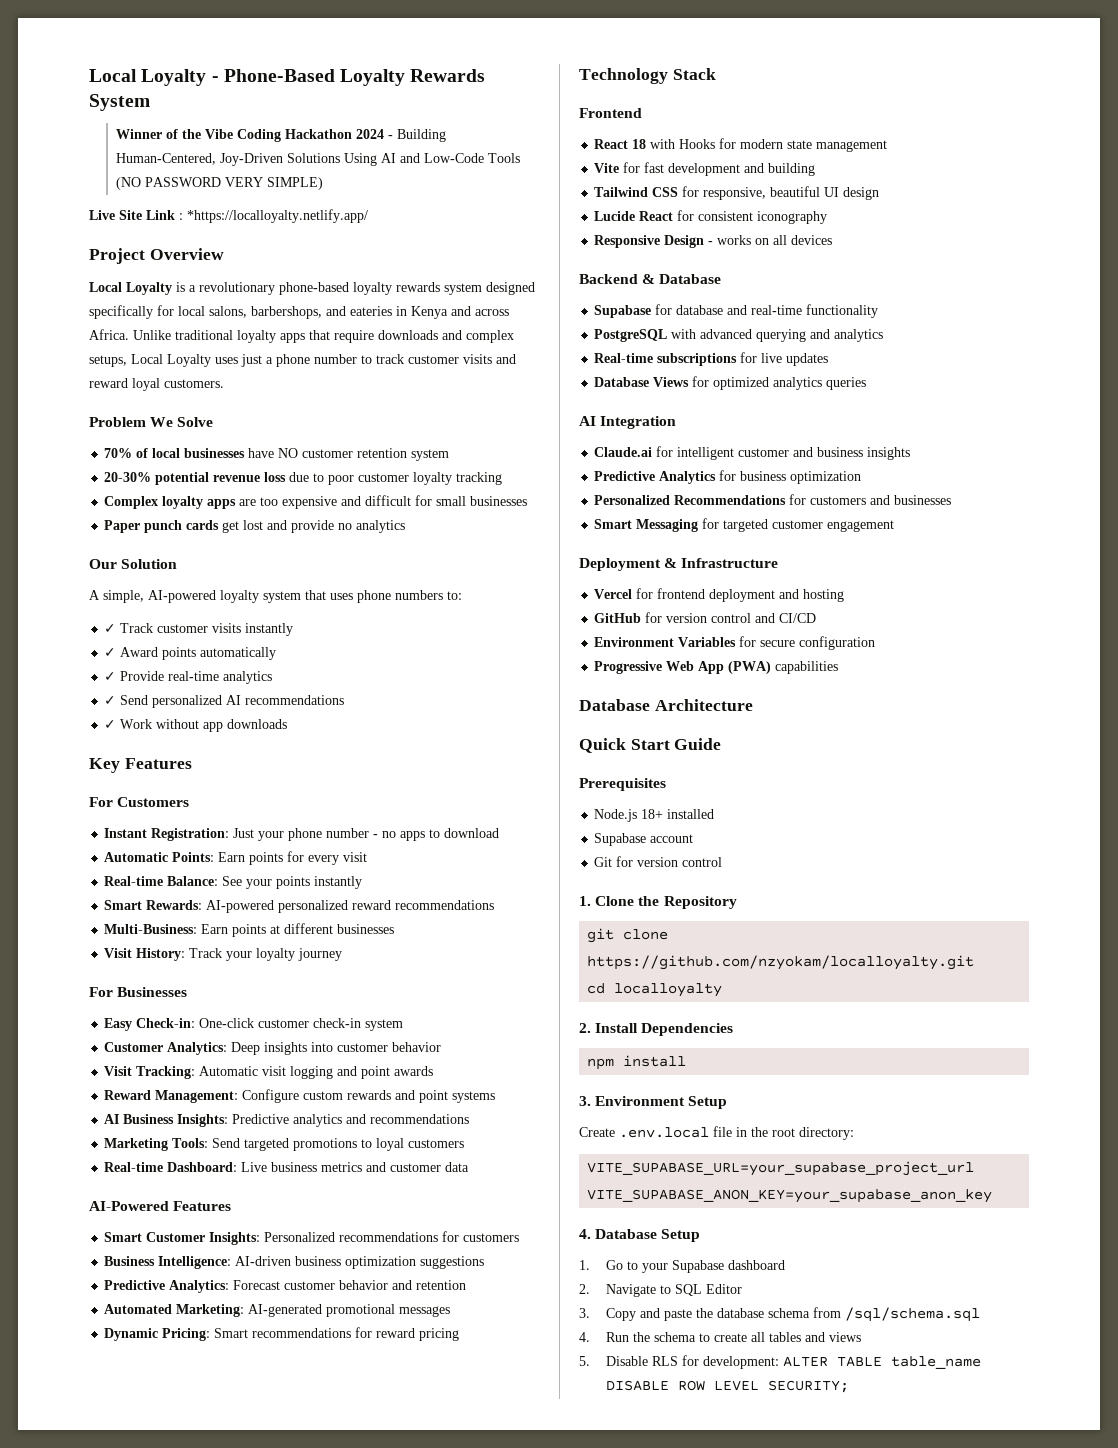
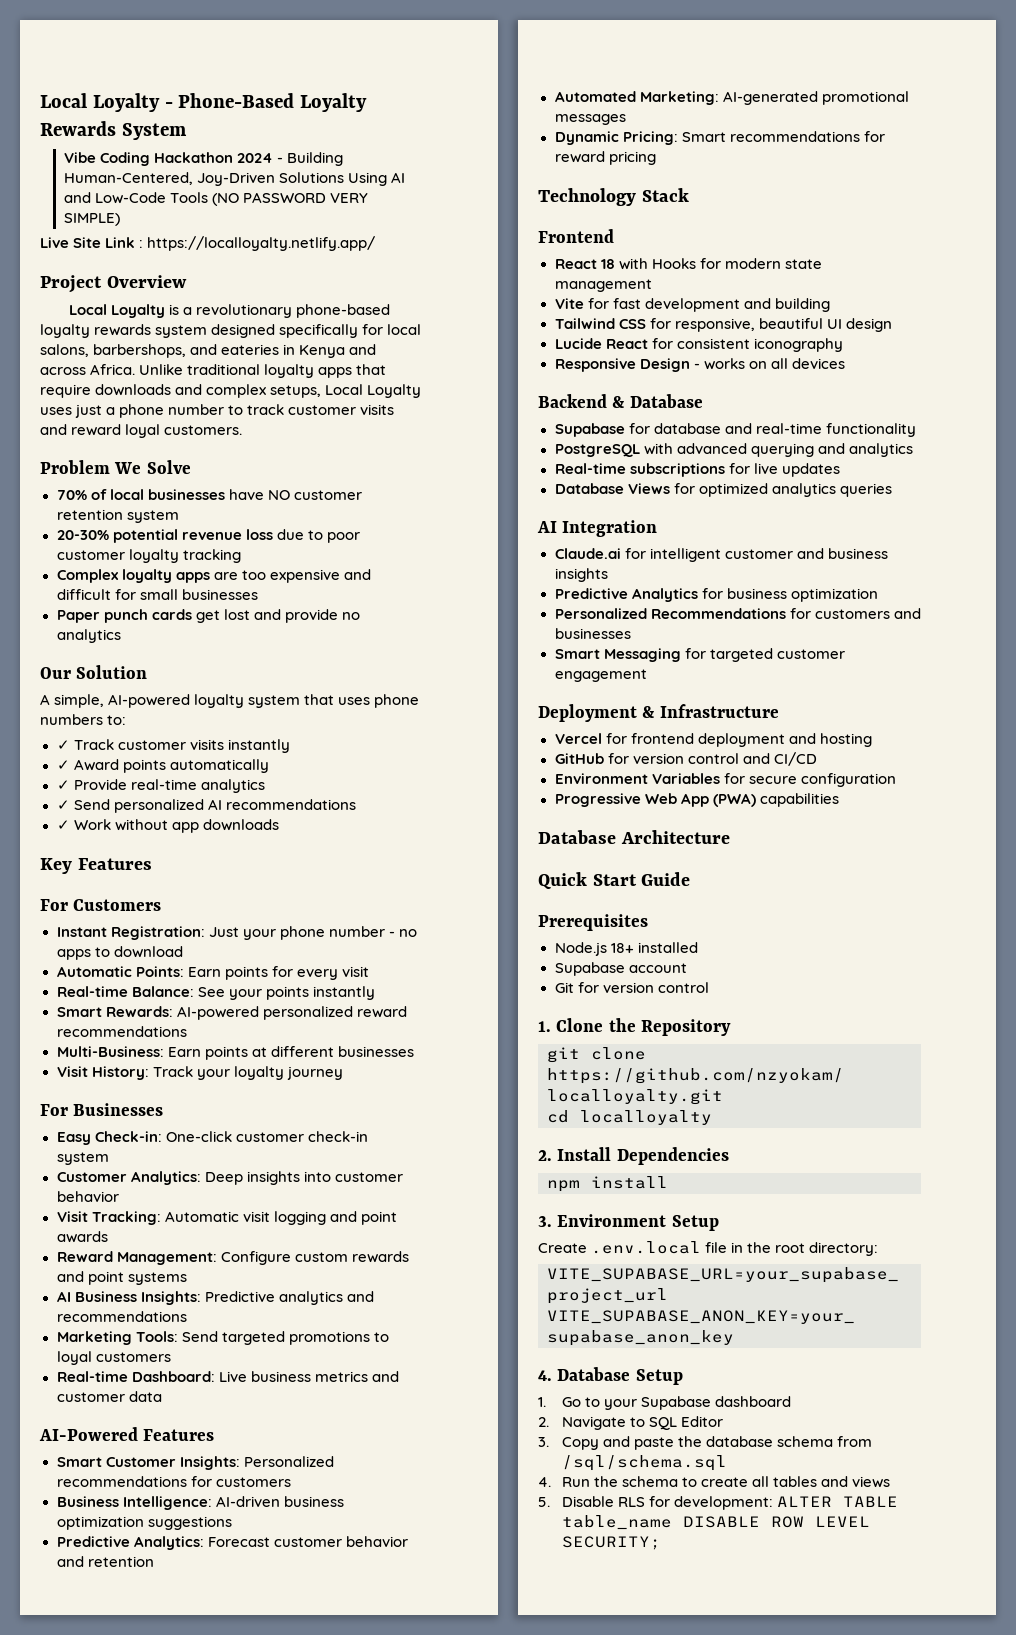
[115,129,201,139] Winner of the -> (187, 131) none
[187,209,368,223] *https://localloyalty.netlify.app/ -> [147,236,376,251] https://localloyalty.netlify.app/

